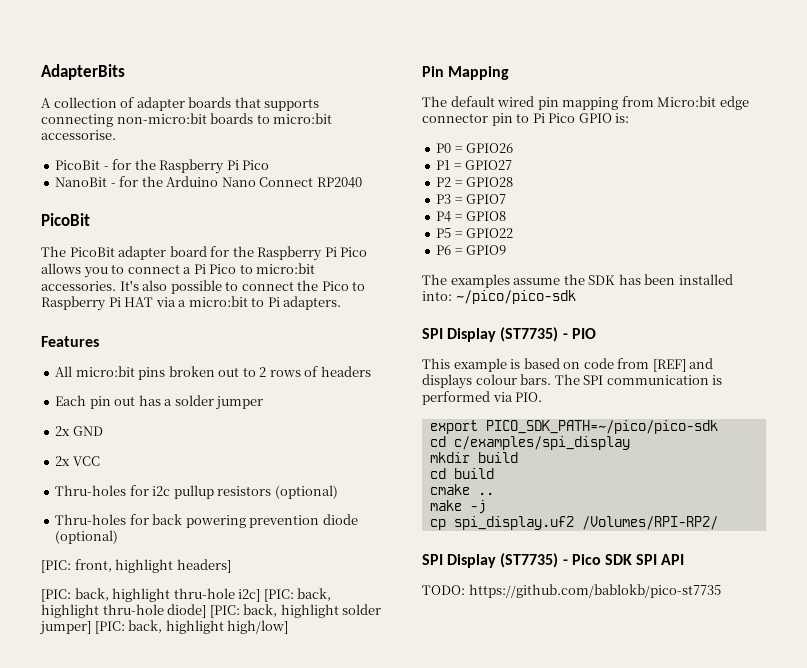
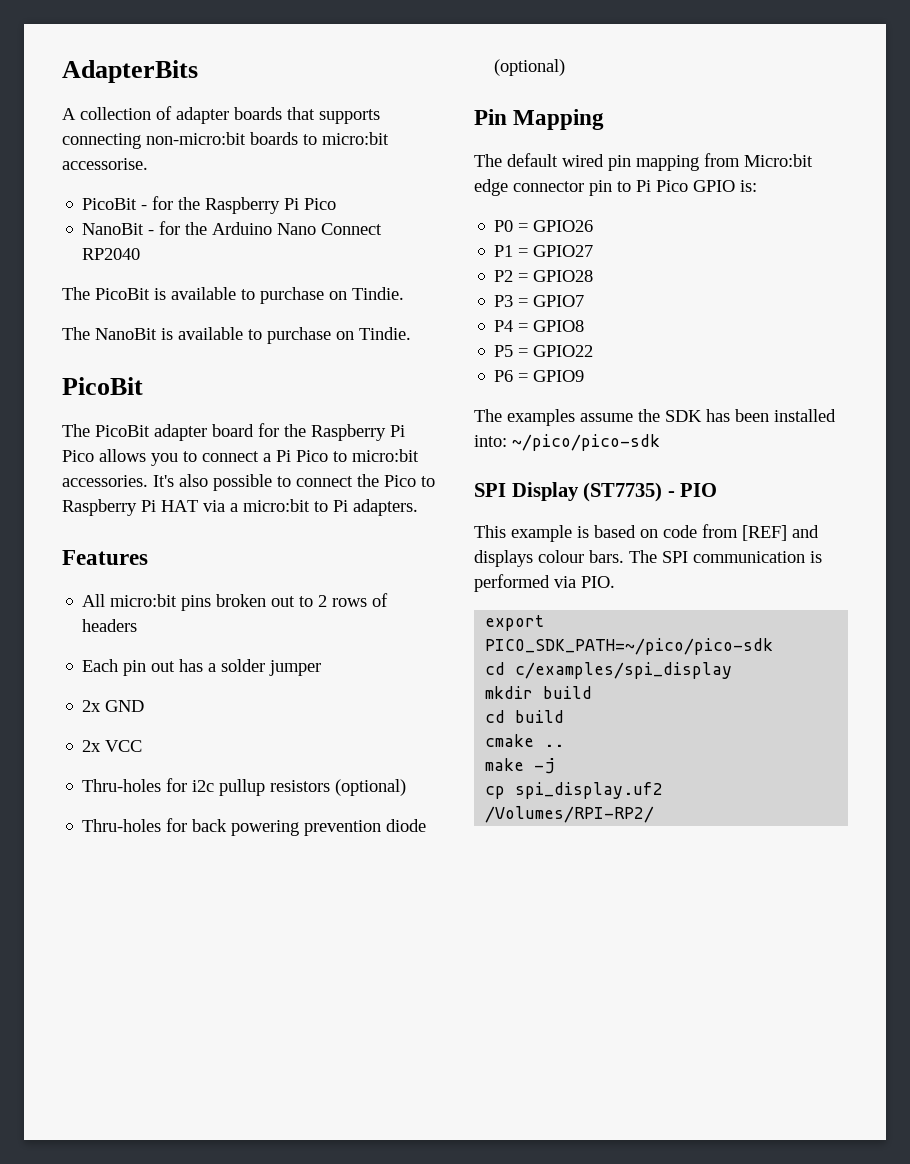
(362, 182) none -> [62,287,404,304] [62,327,411,344] // The PicoBit is available to purchase on Tindie. // The NanoBit is available to purchase on Tindie.
[41,559,231,573] [41,588,332,602] [41,604,382,618] [39,620,289,635] // [PIC: front, highlight headers] // [PIC: back, highlight thru-hole i2c] [PIC: back, highlight thru-hole diode] [PIC: back, highlight solder jumper] [PIC: back, highlight high/low] -> (566, 67) none
[422,553,685,568] [422,584,721,598] // SPI Display (ST7735) - Pico SDK SPI API // TODO: https://github.com/bablokb/pico-st7735 -> (655, 814) none

